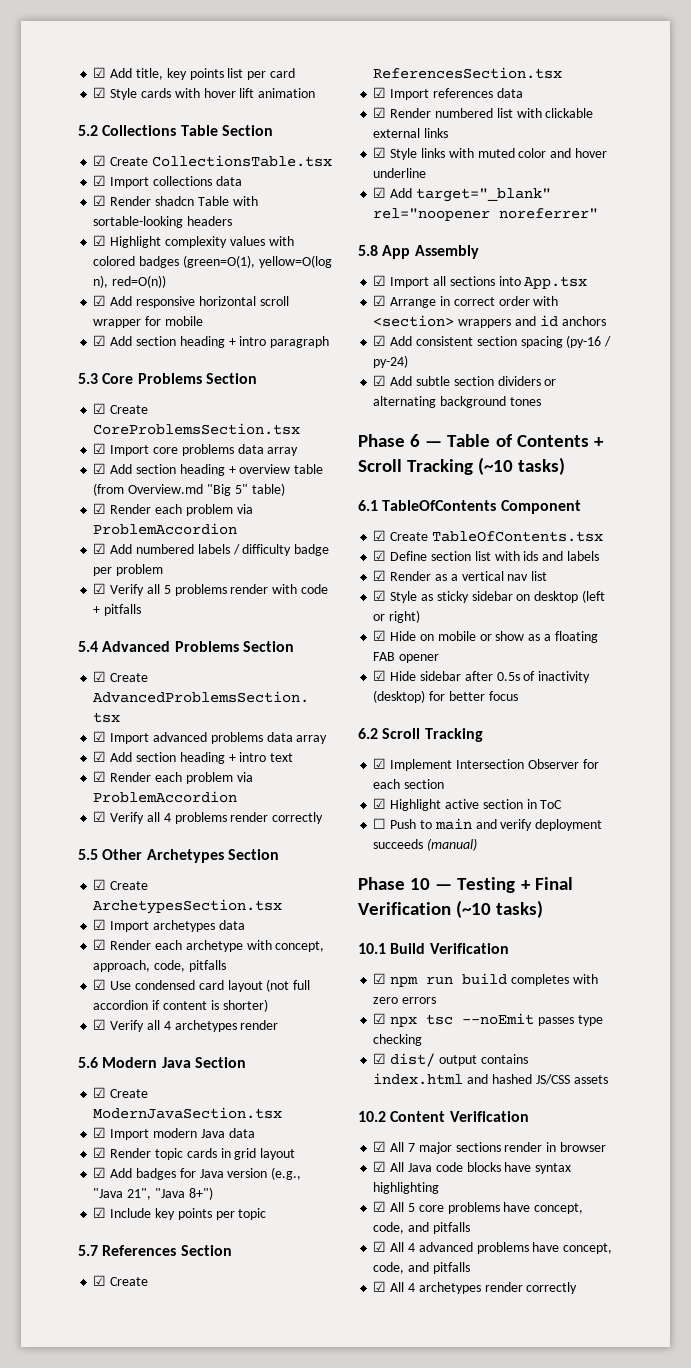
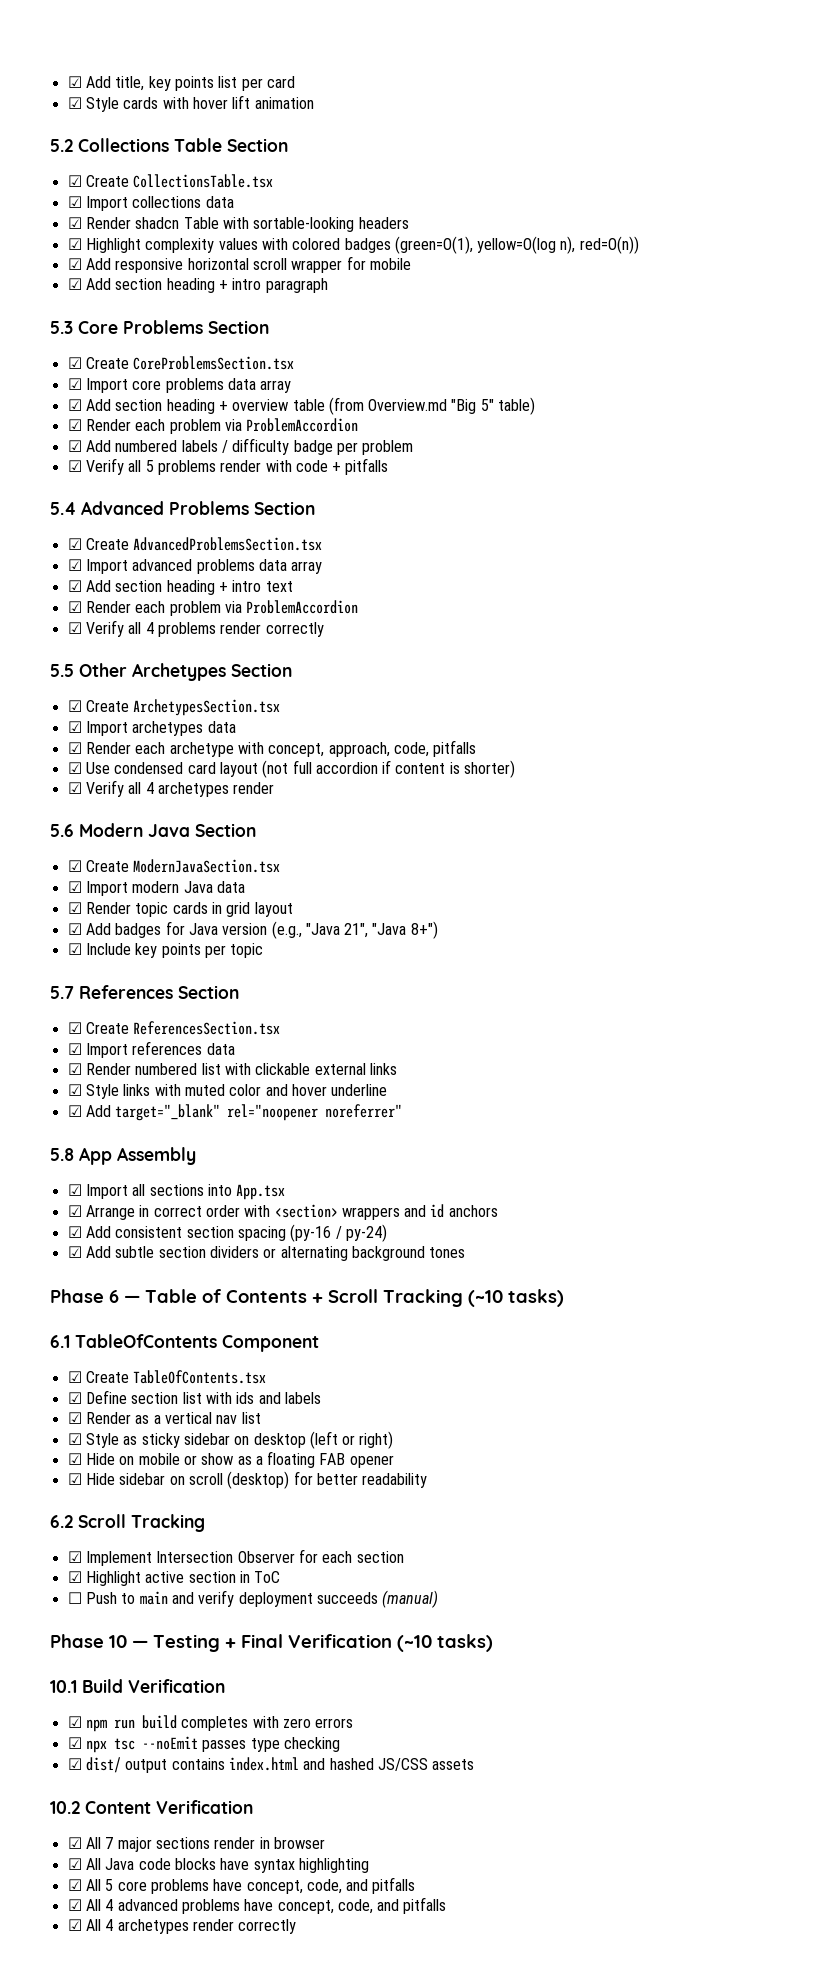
[464,671,591,683] after 0.5s of inactivity -> [169,1473,223,1485] on scroll
[488,691,518,701] focus -> [362,1473,428,1488] readability

